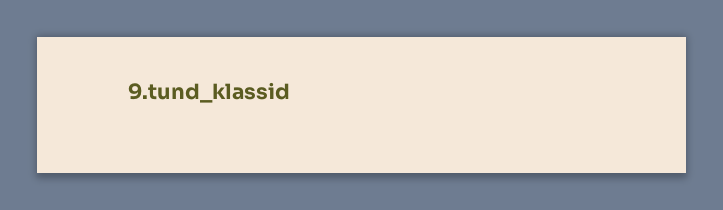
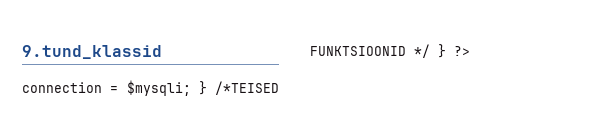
(290, 92) none -> [22,80,279,96] [310,44,470,58] // connection = $mysqli; } /*TEISED FUNKTSIOONID */ } ?>

